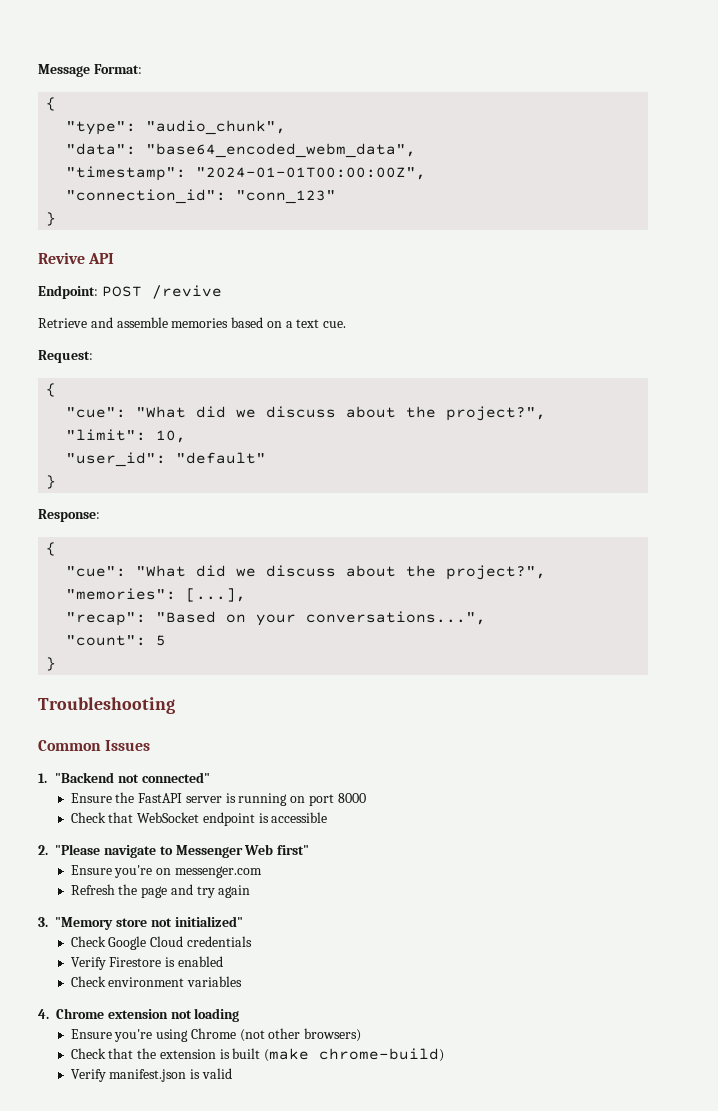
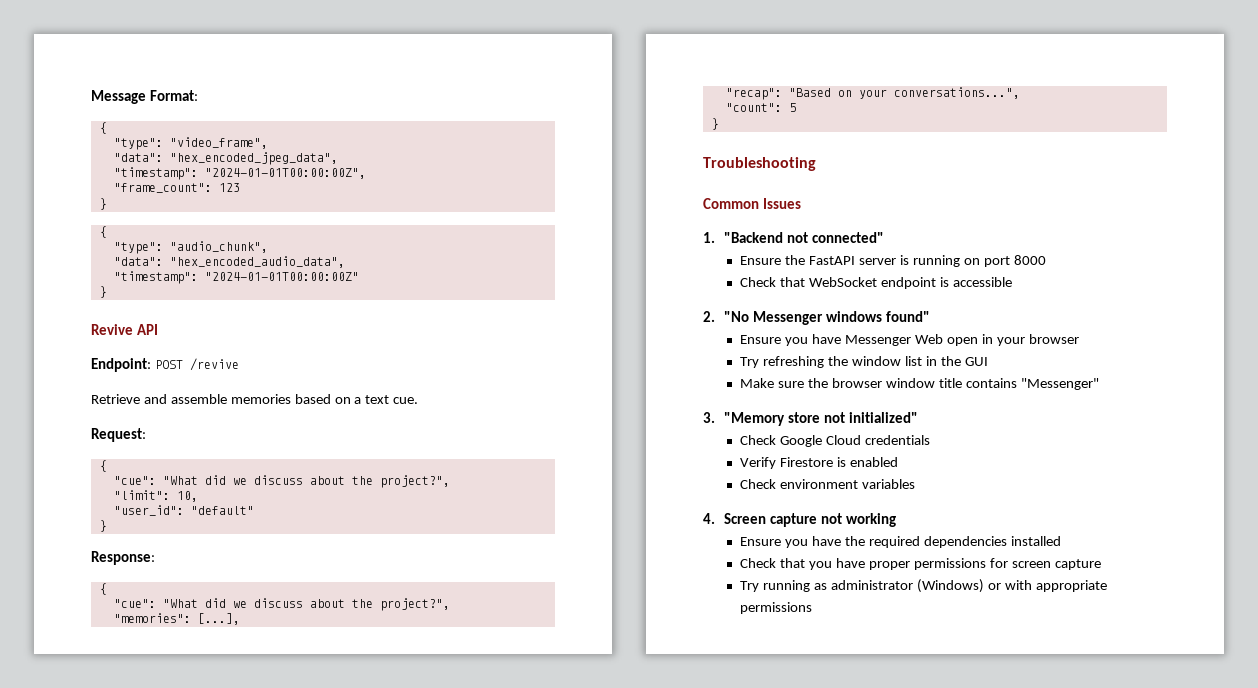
(57, 104) none -> [113,137,268,150] [113,152,338,165] [113,167,366,180] [113,183,240,193] [99,198,107,210] [99,226,107,238] // "type": "video_frame", // "data": "hex_encoded_jpeg_data", // "timestamp": "2024-01-01T00:00:00Z", // "frame_count": 123 // } // {
[146,143,417,158] [66,166,427,181] [66,189,337,204] "base64_encoded_webm_data", // "timestamp": "2024-01-01T00:00:00Z", // "connection_id": "conn_123" -> [169,256,345,268] [113,271,359,284] "hex_encoded_audio_data", // "timestamp": "2024-01-01T00:00:00Z"
[55,844,310,858] [70,865,262,878] [70,884,251,898] "Please navigate to Messenger Web first" // Ensure you're on messenger.com // Refresh the page and try again -> [724,311,931,325] [740,334,1079,346] [740,356,988,368] [740,378,1099,390] "No Messenger windows found" // Ensure you have Messenger Web open in your browser // Try refreshing the window list in the GUI // Make sure the browser window title contains "Messenger"
[56,1008,240,1022] [70,1028,362,1042] [70,1048,445,1062] [70,1068,232,1082] Chrome extension not loading // Ensure you're using Chrome (not other browsers) // Check that the extension is built (make chrome-build) // Verify manifest.json is valid -> [724,513,897,527] [740,536,1061,548] [740,558,1101,570] [740,579,1107,593] [740,602,813,614] Screen capture not working // Ensure you have the required dependencies installed // Check that you have proper permissions for screen capture // Try running as administrator (Windows) or with appropriate permissions

